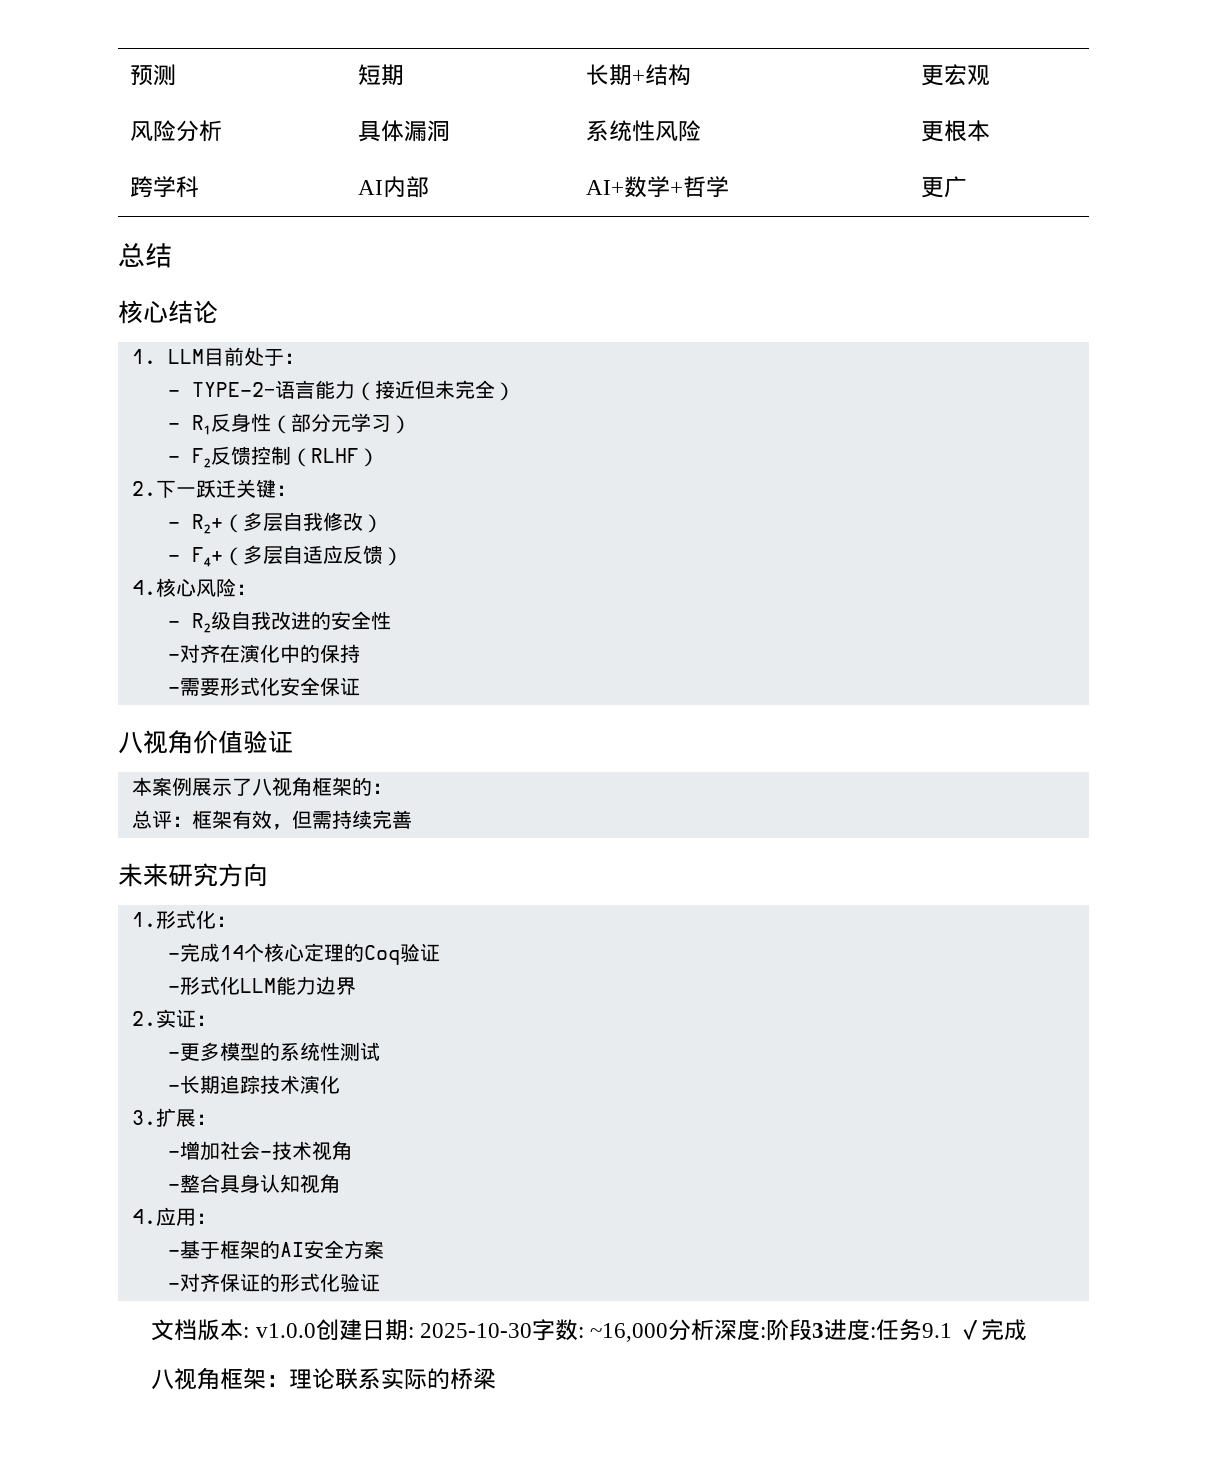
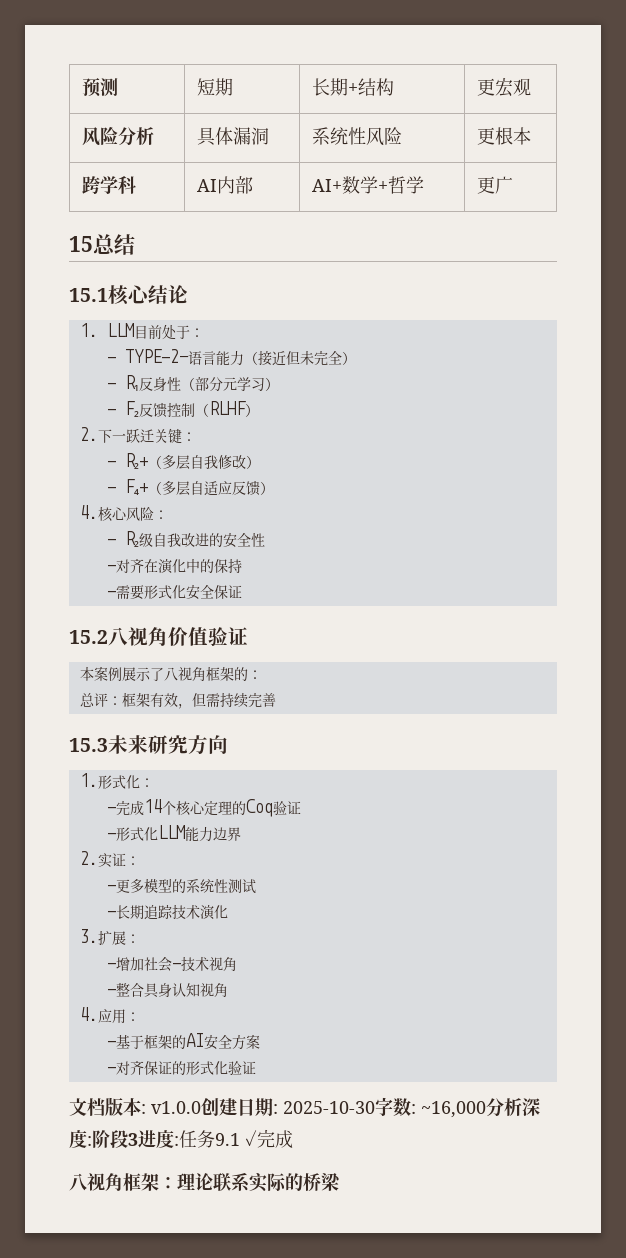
(968, 187) none -> [69,236,93,252] 15
(172, 255) none -> [69,288,108,302] 15.1
(360, 686) none -> [69,630,108,644] 15.2
(412, 819) none -> [69,738,108,752] 15.3

